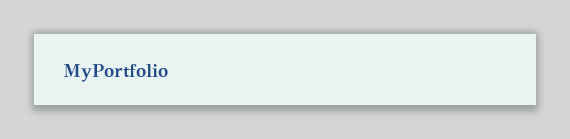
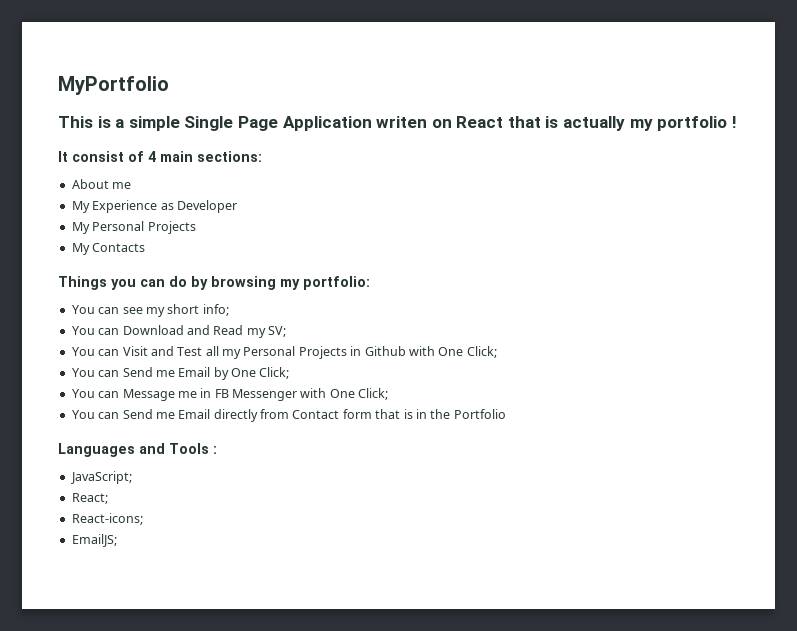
(168, 73) none -> [58,116,737,131] [58,151,262,162] [71,179,132,189] [71,200,237,213] [71,221,196,234] [71,243,146,255] [58,276,370,290] [71,304,229,317] [71,325,286,338] [71,346,497,359] [71,367,290,380] [71,388,389,401] [71,409,506,422] [58,443,217,457] [70,471,132,484] [71,493,108,504] [71,513,143,525] [71,534,117,547] // This is a simple Single Page Application writen on React that is actually my portfolio ! // It consist of 4 main sections: // About me // My Experience as Developer // My Personal Projects // My Contacts // Things you can do by browsing my portfolio: // You can see my short info; // You can Download and Read my SV; // You can Visit and Test all my Personal Projects in Github with One Click; // You can Send me Email by One Click; // You can Message me in FB Messenger with One Click; // You can Send me Email directly from Contact form that is in the Portfolio // Languages and Tools : // JavaScript; // React; // React-icons; // EmailJS;

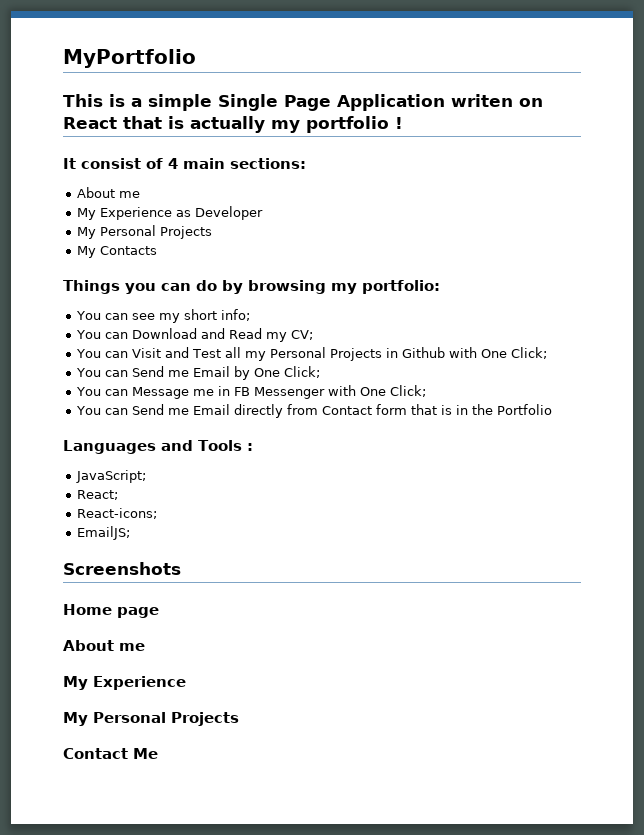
[268,326,286,337] SV; -> [290,330,313,340] CV;
(117, 540) none -> [63,562,181,575] [63,604,159,618] [63,640,145,651] [63,676,186,690] [63,712,239,726] [63,748,158,759] // Screenshots // Home page // About me // My Experience // My Personal Projects // Contact Me

